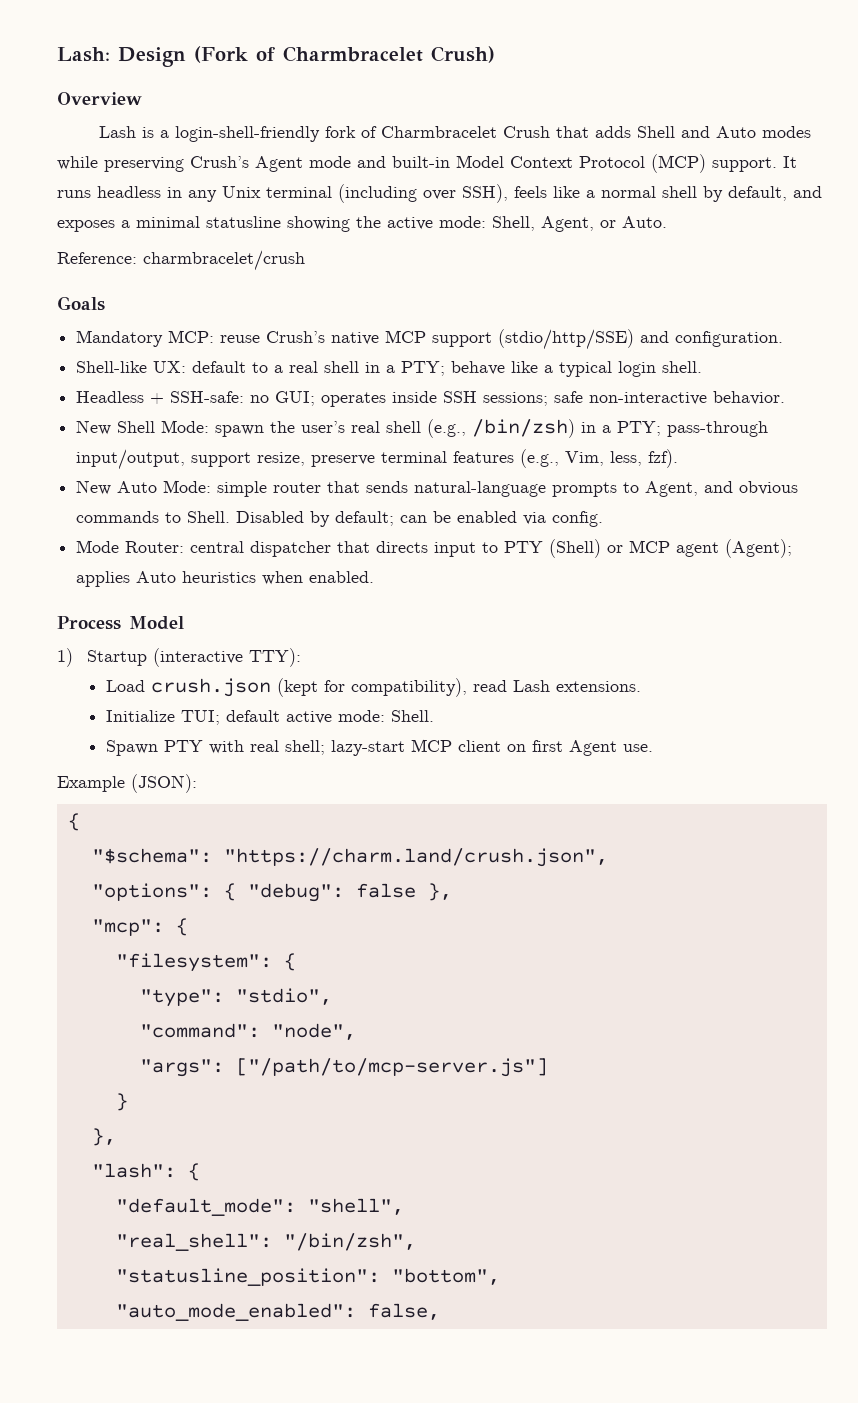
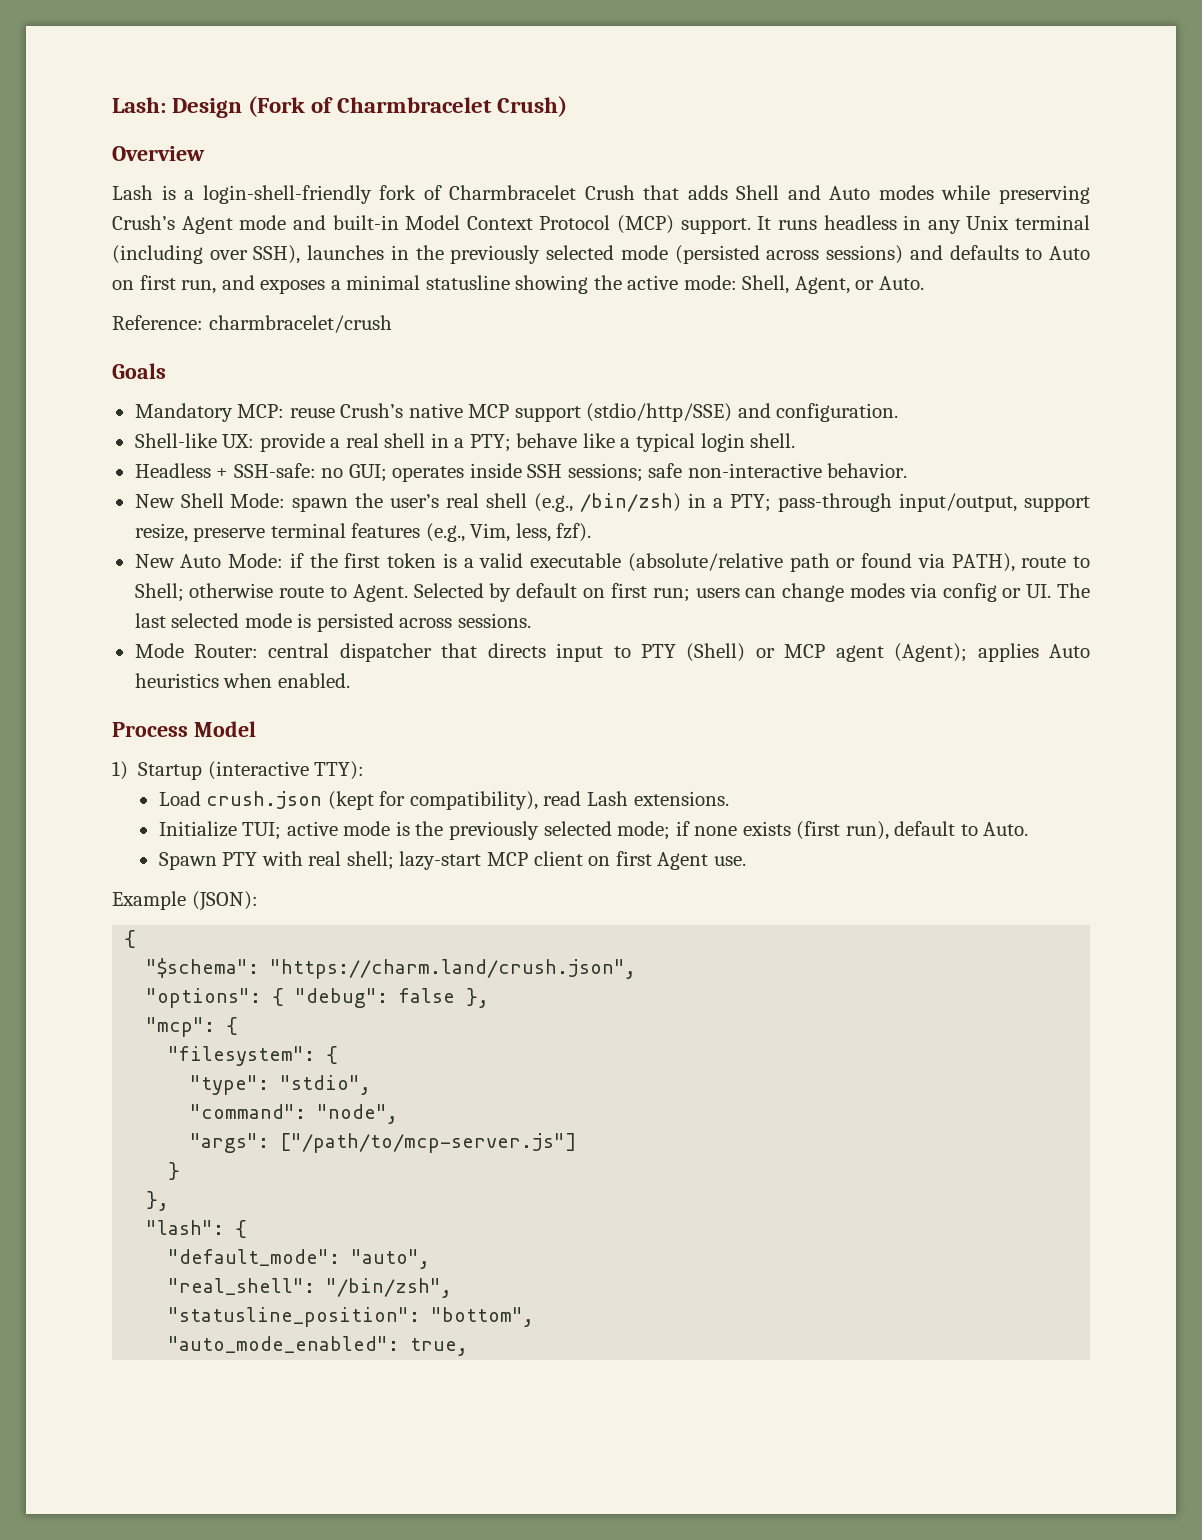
[514,186,787,202] feels like a normal shell by default, -> [307,245,1091,264] [112,275,217,294] launches in the previously selected mode (persisted across sessions) and defaults to Auto on first run,
[192,361,269,373] default to -> [259,433,325,452] provide
[217,481,799,497] [76,511,604,527] simple router that sends natural-language prompts to Agent, and obvious commands to Shell. Disabled by default; can be enabled via config. -> [289,553,1091,572] [134,583,1090,602] [134,613,531,632] if the first token is a valid executable (absolute/relative path or found via PATH), route to Shell; otherwise route to Agent. Selected by default on first run; users can change modes via config or UI. The last selected mode is persisted across sessions.
[225,710,434,724] default active mode: Shell. -> [286,821,1029,840] active mode is the previously selected mode; if none exists (first run), default to Auto.
[307,1198,404,1215] "shell", -> [351,1249,431,1269] "auto",
[367,1303,440,1320] false, -> [410,1338,469,1356] true,

